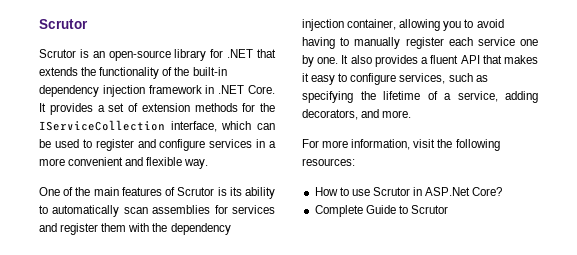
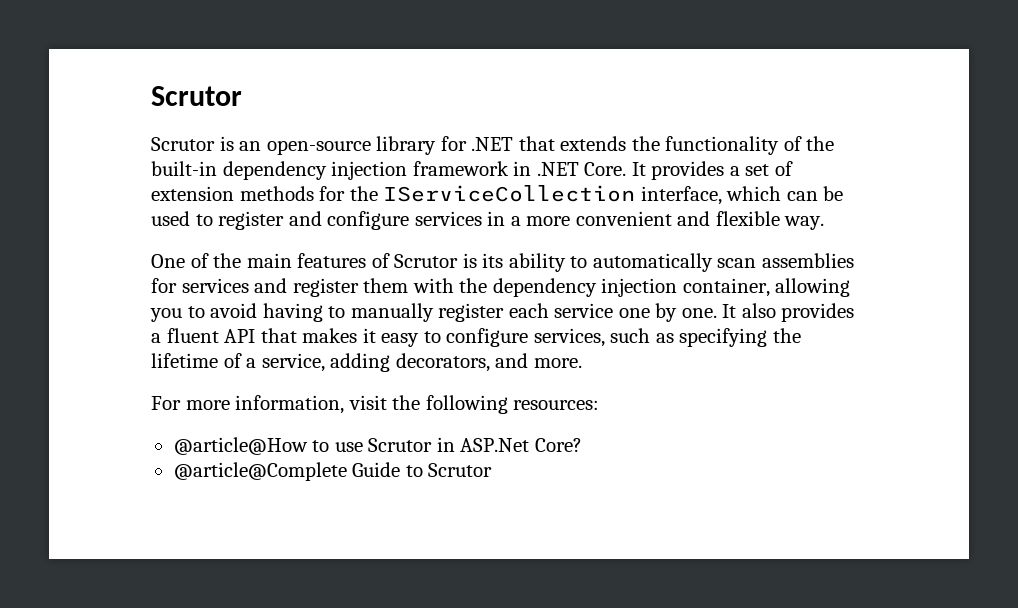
[314,187,338,196] How -> [173,437,308,455] @article@How
[314,205,363,217] Complete -> [173,462,347,481] @article@Complete

